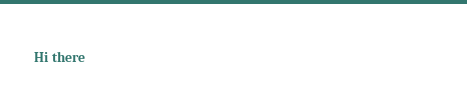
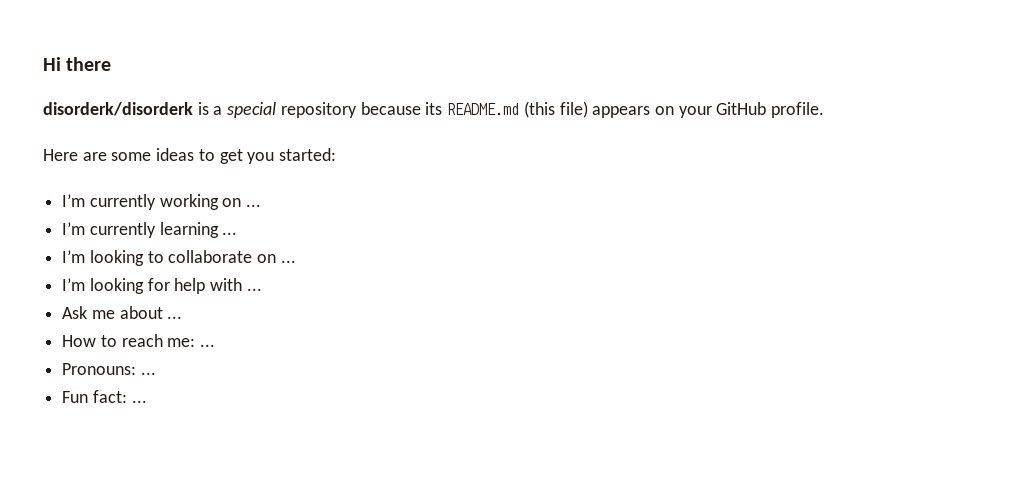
(85, 56) none -> [43,101,825,118] [43,148,337,164] [62,194,262,210] [62,222,238,238] [62,250,296,266] [62,278,262,294] [62,306,183,319] [62,334,216,347] [62,363,156,375] [62,390,147,403] // disorderk/disorderk is a special repository because its README.md (this file) appears on your GitHub profile. // Here are some ideas to get you started: // I’m currently working on ... // I’m currently learning ... // I’m looking to collaborate on ... // I’m looking for help with ... // Ask me about ... // How to reach me: ... // Pronouns: ... // Fun fact: ...

